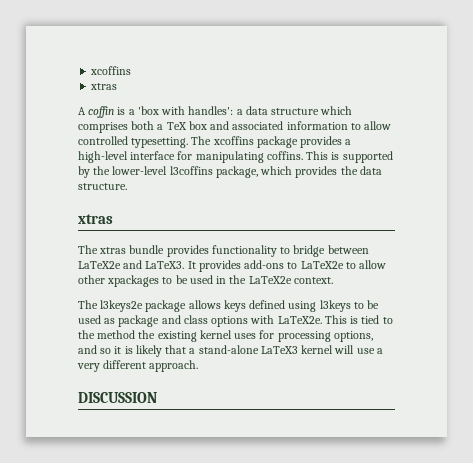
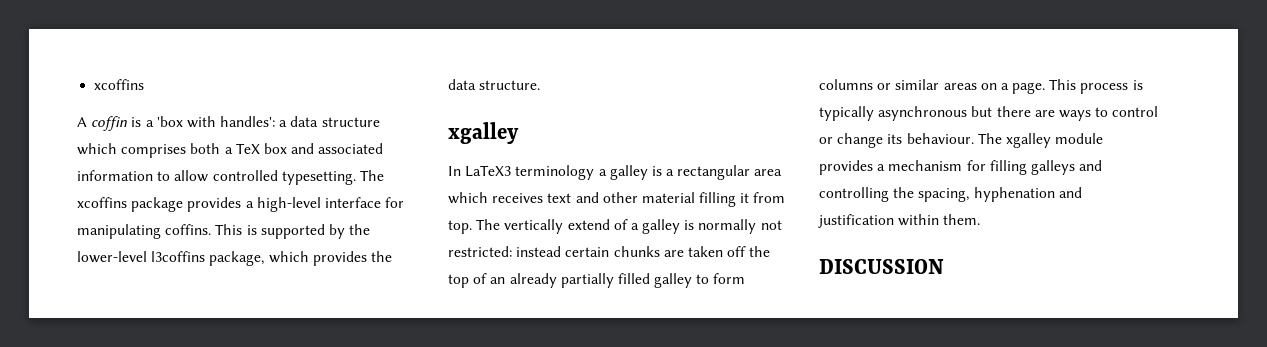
[90,66,132,75] [90,83,118,90] xcoffins // xtras -> [94,79,145,90] xcoffins
[78,214,113,224] [78,245,369,257] [78,260,387,272] [78,275,333,287] [78,300,380,312] [78,315,393,327] [78,330,373,342] [78,345,383,357] [77,360,199,372] xtras // The xtras bundle provides functionality to bridge between LaTeX2e and LaTeX3. It provides add-ons to LaTeX2e to allow other xpackages to be used in the LaTeX2e context. // The l3keys2e package allows keys defined using l3keys to be used as package and class options with LaTeX2e. This is tied to the method the existing kernel uses for processing options, and so it is likely that a stand-alone LaTeX3 kernel will use a very different approach. -> [448,122,519,144] [448,165,783,180] [448,192,786,207] [448,219,782,234] [448,246,771,257] [448,273,746,288] [819,79,1143,94] [819,106,1159,121] [819,133,1104,148] [819,160,1103,175] [819,187,1082,202] [818,214,981,228] xgalley // In LaTeX3 terminology a galley is a rectangular area which receives text and other material filling it from top. The vertically extend of a galley is normally not restricted: instead certain chunks are taken off the top of an already partially filled galley to form columns or similar areas on a page. This process is typically asynchronous but there are ways to control or change its behaviour. The xgalley module provides a mechanism for filling galleys and controlling the spacing, hyphenation and justification within them.

